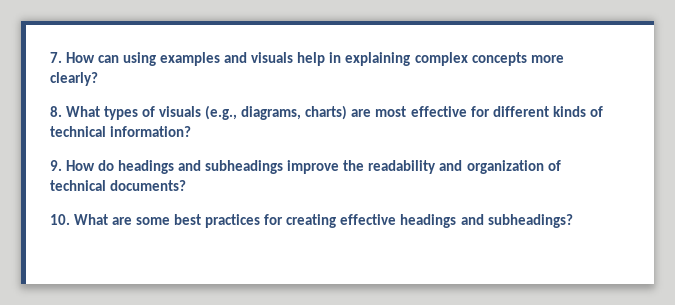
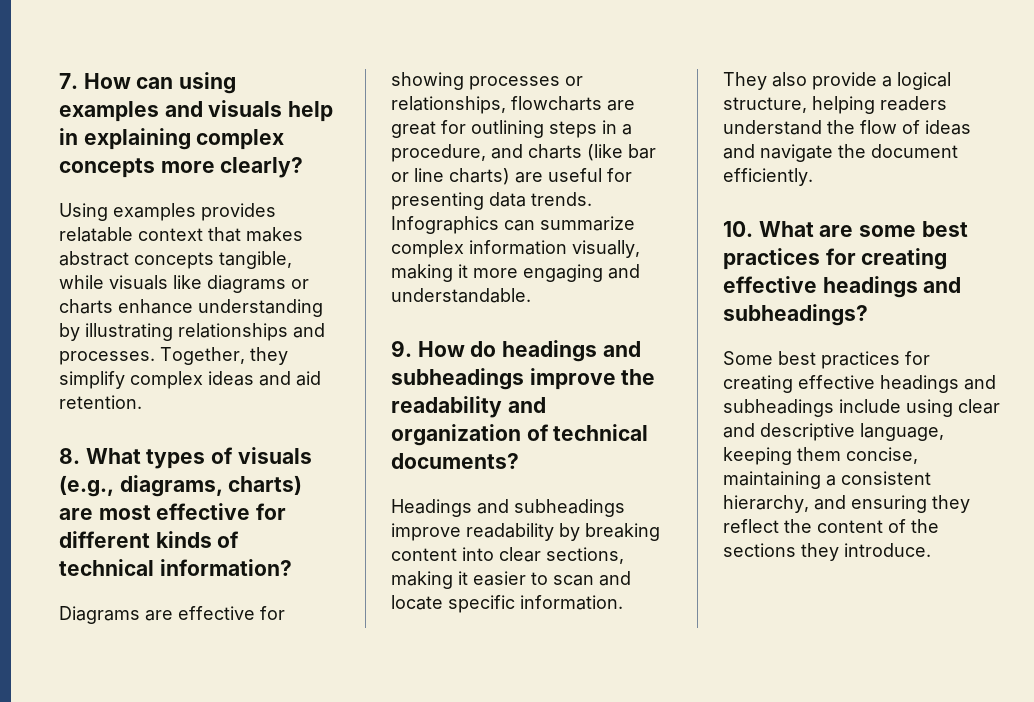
(98, 79) none -> [59,203,276,221] [59,227,303,242] [59,251,292,269] [59,275,309,293] [59,299,323,317] [59,323,325,341] [59,347,288,365] [59,371,321,389] [59,395,142,409] // Using examples provides relatable context that makes abstract concepts tangible, while visuals like diagrams or charts enhance understanding by illustrating relationships and processes. Together, they simplify complex ideas and aid retention.
(192, 131) none -> [59,606,285,624] [391,72,583,90] [391,96,635,114] [391,120,632,138] [391,144,656,162] [391,168,632,185] [391,192,592,210] [391,216,635,234] [391,240,640,258] [391,264,640,282] [391,288,531,303] // Diagrams are effective for showing processes or relationships, flowcharts are great for outlining steps in a procedure, and charts (like bar or line charts) are useful for presenting data trends. Infographics can summarize complex information visually, making it more engaging and understandable.
(187, 185) none -> [391,499,625,517] [391,523,660,541] [391,547,624,564] [391,571,631,589] [391,595,623,613] [723,72,951,90] [723,96,947,114] [723,120,971,135] [723,144,958,162] [723,168,813,186] // Headings and subheadings improve readability by breaking content into clear sections, making it easier to scan and locate specific information. They also provide a logical structure, helping readers understand the flow of ideas and navigate the document efficiently.
(573, 221) none -> [723,351,930,369] [723,375,996,393] [723,399,1000,417] [723,423,944,441] [723,447,918,465] [723,471,931,489] [723,495,970,513] [723,519,939,533] [723,543,931,561] // Some best practices for creating effective headings and subheadings include using clear and descriptive language, keeping them concise, maintaining a consistent hierarchy, and ensuring they reflect the content of the sections they introduce.

